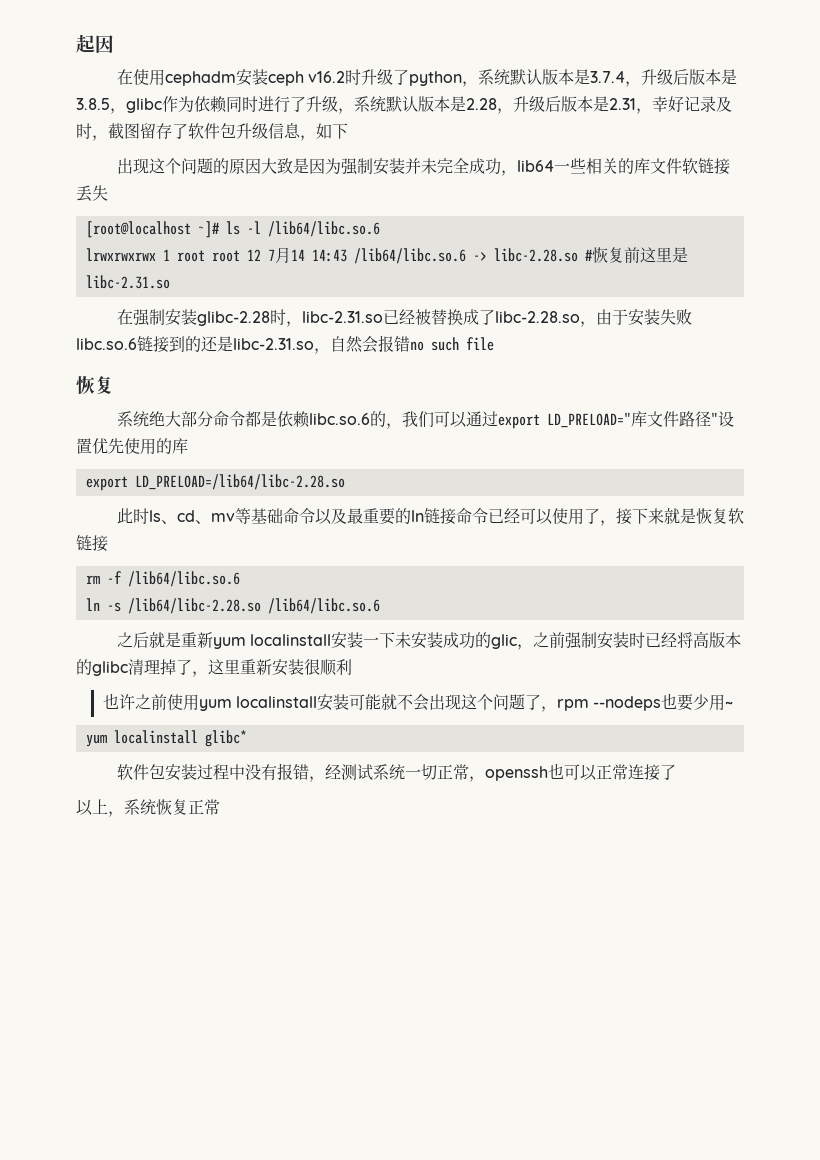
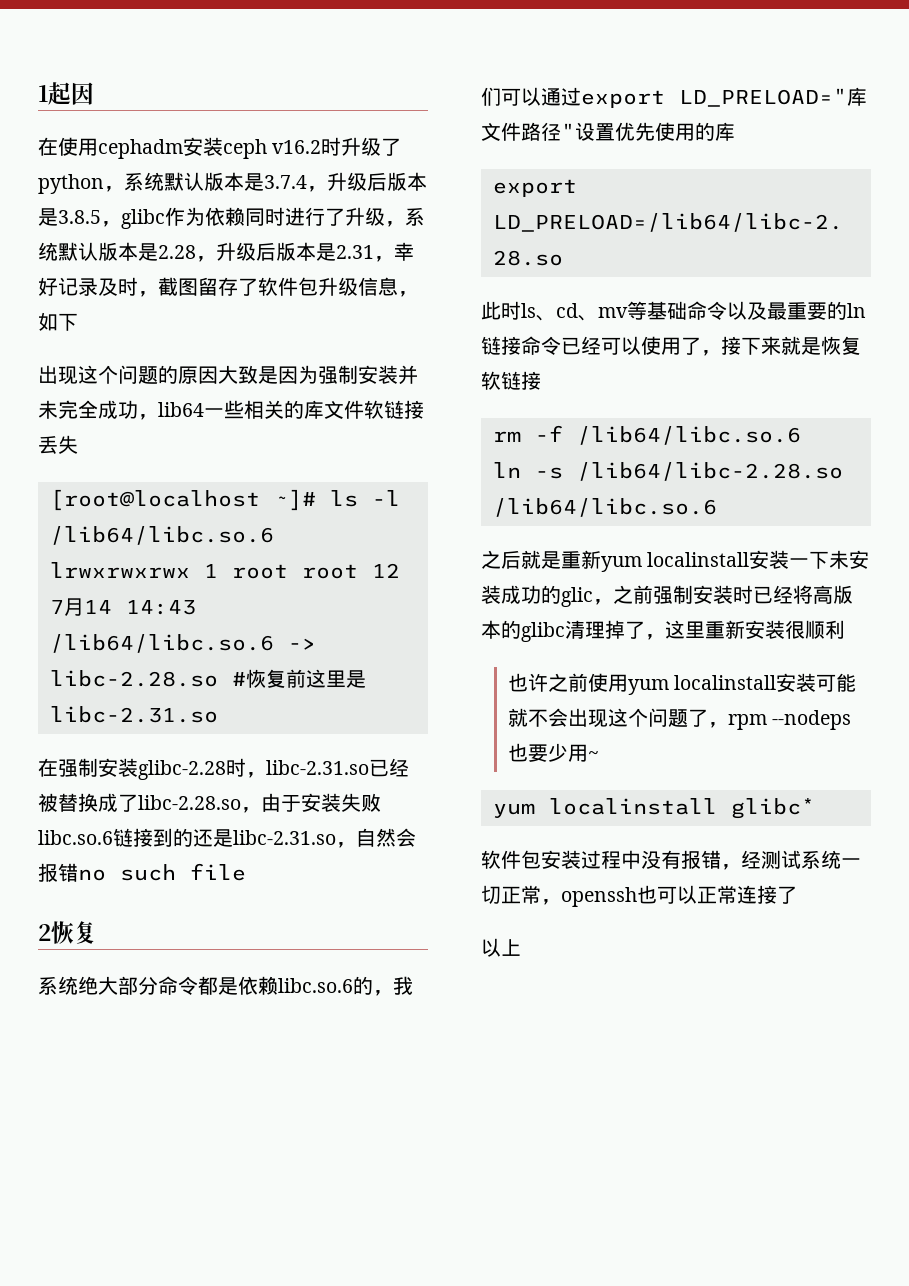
(76, 43) none -> [38,85,48,102] 1
(494, 344) none -> [38,924,51,941] 2
[108,799,220,817] ，系统恢复正常 -> (521, 947) none

